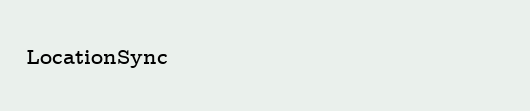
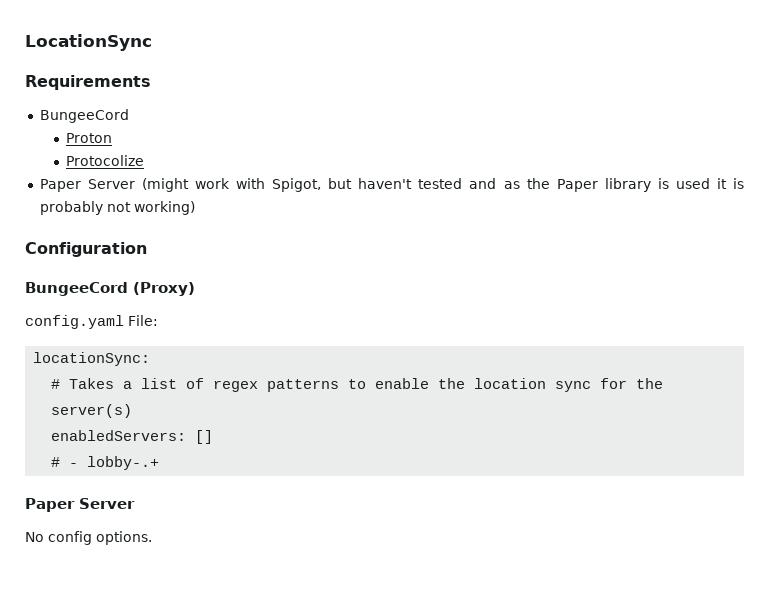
(168, 59) none -> [25,75,151,90] [39,109,129,123] [65,133,112,143] [65,155,144,166] [39,178,745,192] [39,201,195,215] [25,242,147,257] [25,282,195,296] [25,315,158,329] [33,352,151,366] [51,378,664,392] [51,404,133,418] [51,430,214,444] [51,456,160,470] [25,498,135,512] [25,531,152,545] // Requirements // BungeeCord // Proton // Protocolize // Paper Server (might work with Spigot, but haven't tested and as the Paper library is used it is probably not working) // Configuration // BungeeCord (Proxy) // config.yaml File: // locationSync: // # Takes a list of regex patterns to enable the location sync for the server(s) // enabledServers: [] // # - lobby-.+ // Paper Server // No config options.

